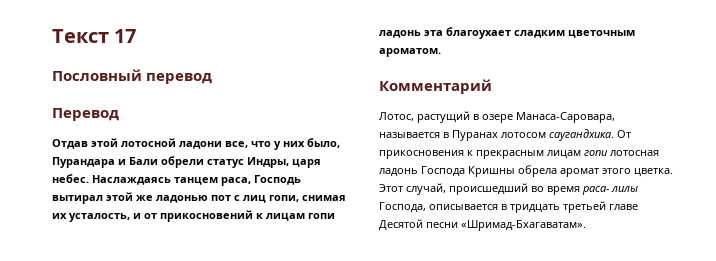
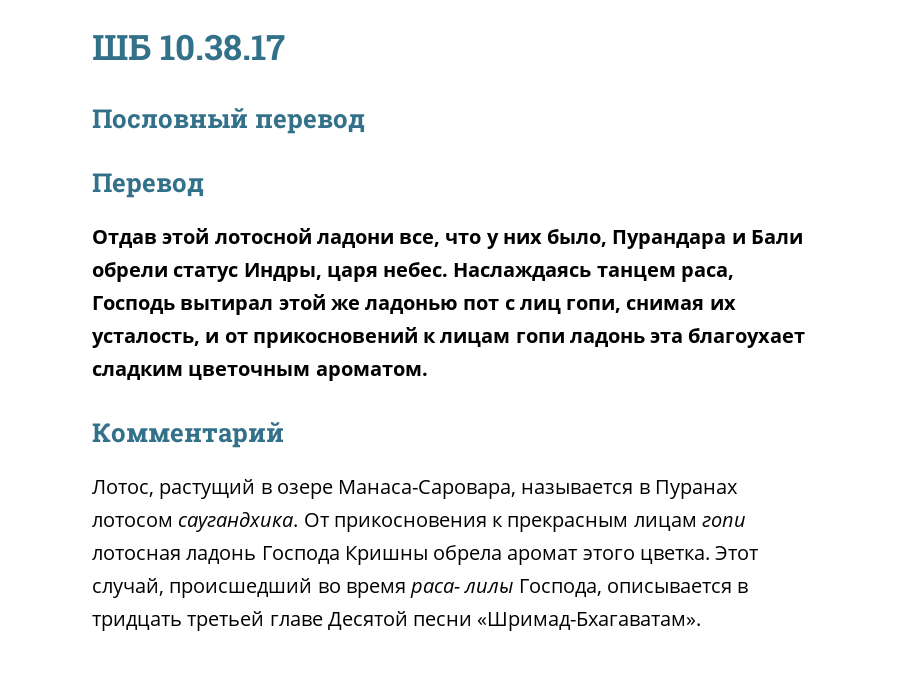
[52,29,137,43] Текст 17 -> [92,34,286,61] ШБ 10.38.17

